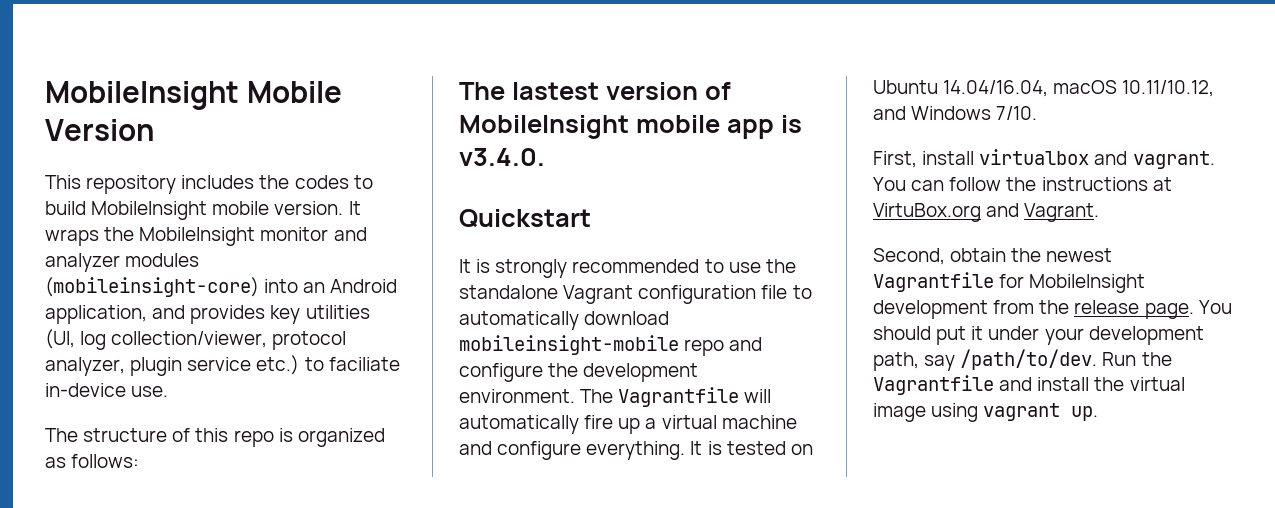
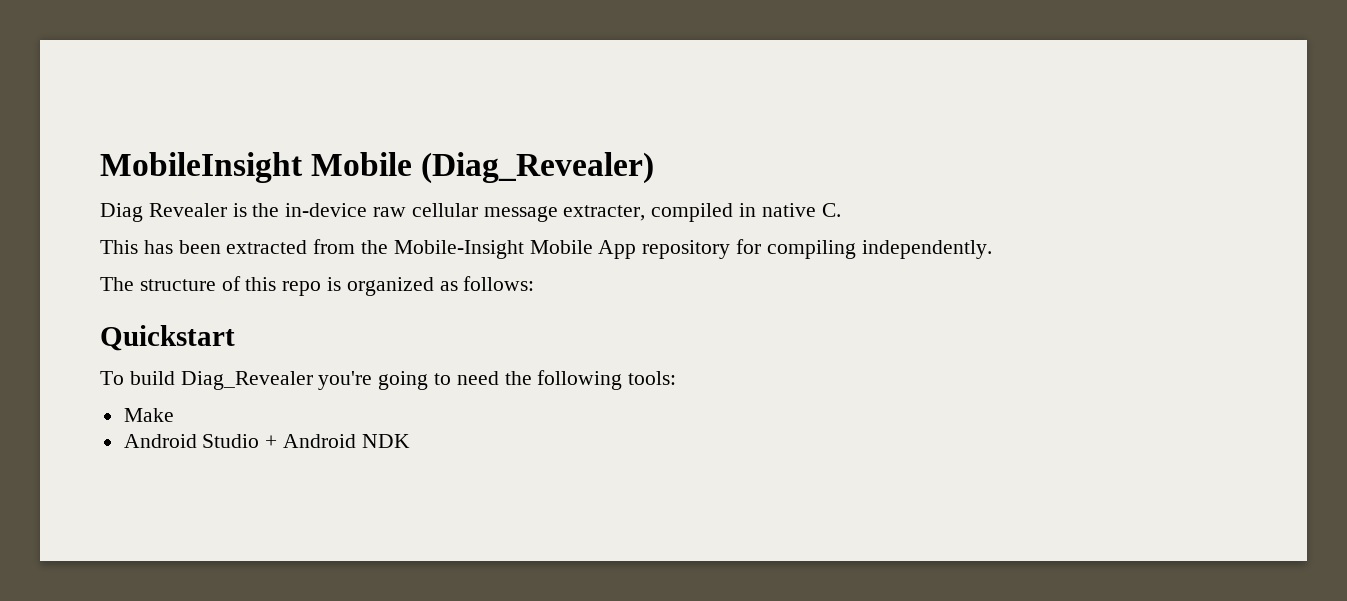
[45,119,154,141] [45,175,373,194] [45,201,361,220] [45,227,367,246] [45,253,200,272] [45,277,398,297] [45,305,370,324] [45,329,347,350] [45,355,400,376] [45,383,169,397] Version // This repository includes the codes to build MobileInsight mobile version. It wraps the MobileInsight monitor and analyzer modules (mobileinsight-core) into an Android application, and provides key utilities (UI, log collection/viewer, protocol analyzer, plugin service etc.) to faciliate in-device use. -> [421,152,655,184] [100,203,841,222] [100,239,992,259] (Diag_Revealer) // Diag Revealer is the in-device raw cellular message extracter, compiled in native C. // This has been extracted from the Mobile-Insight Mobile App repository for compiling independently.
[459,82,731,100] [459,115,802,139] [459,148,545,166] [459,209,591,228] [459,259,796,278] [459,285,812,304] [459,311,670,330] [459,335,763,356] [459,363,699,382] [459,387,772,407] [459,415,797,434] [459,441,813,460] [873,80,1215,97] [873,106,1038,120] [873,149,1215,169] [873,177,1172,191] [873,203,1100,222] [873,248,1113,265] [873,272,1146,293] [873,300,1232,319] [873,326,1204,345] [873,349,1172,371] [873,375,1185,395] [873,403,1099,422] The lastest version of MobileInsight mobile app is v3.4.0. // Quickstart // It is strongly recommended to use the standalone Vagrant configuration file to automatically download mobileinsight-mobile repo and configure the development environment. The Vagrantfile will automatically fire up a virtual machine and configure everything. It is tested on Ubuntu 14.04/16.04, macOS 10.11/10.12, and Windows 7/10. // First, install virtualbox and vagrant. You can follow the instructions at VirtuBox.org and Vagrant. // Second, obtain the newest Vagrantfile for MobileInsight development from the release page. You should put it under your development path, say /path/to/dev. Run the Vagrantfile and install the virtual image using vagrant up. -> [100,325,235,351] [100,370,677,390] [123,408,174,422] [123,434,410,448] Quickstart // To build Diag_Revealer you're going to need the following tools: // Make // Android Studio + Android NDK

